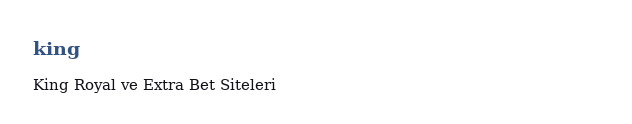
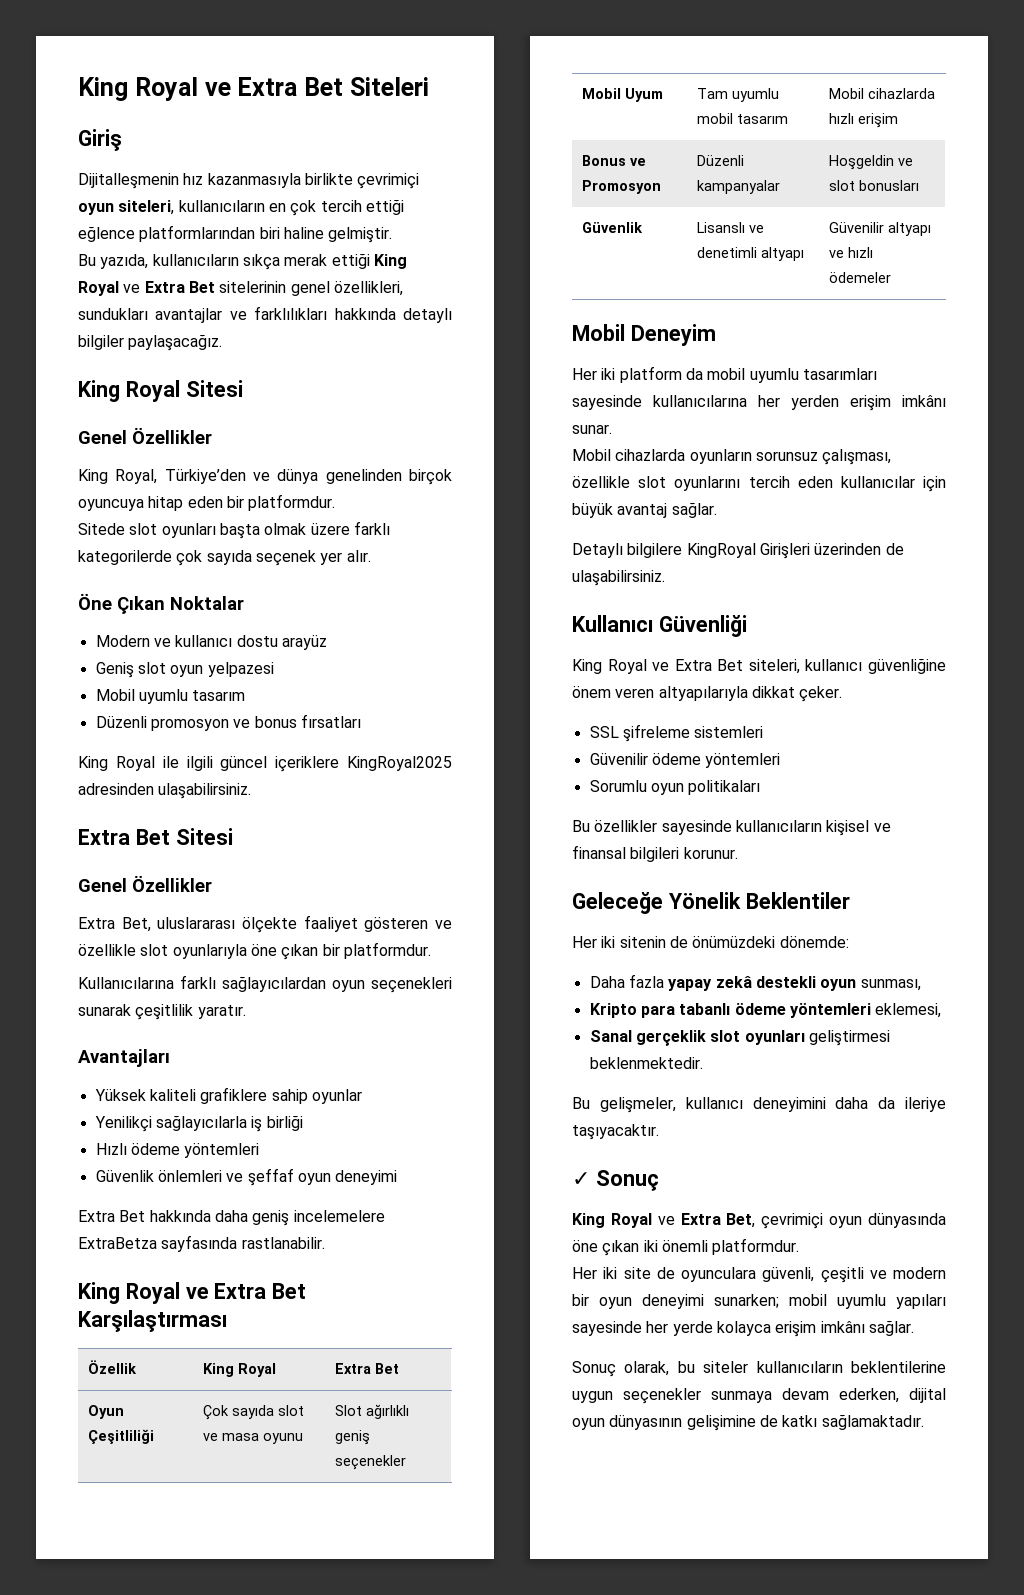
[33,41,80,59] [33,78,276,93] king // King Royal ve Extra Bet Siteleri -> [78,77,429,101] [78,129,122,151] [78,173,420,189] [78,199,404,216] [78,225,393,243] [78,253,407,270] [78,281,403,296] [78,306,453,323] [78,334,223,351] [78,380,243,402] [78,427,212,444] [78,469,453,485] [78,494,336,511] [78,521,390,539] [78,550,371,566] [78,593,244,614] [95,635,327,650] [95,662,274,678] [95,689,246,704] [95,714,361,731] [78,756,453,772] [78,783,252,799] [78,828,233,845] [78,875,212,892] [78,915,453,933] [78,942,431,960] [78,975,452,993] [78,1004,246,1020] [78,1049,170,1067] [94,1087,362,1104] [94,1115,303,1132] [95,1143,260,1158] [95,1168,398,1186] [78,1210,385,1226] [78,1235,325,1252] [78,1282,307,1304] [78,1310,227,1332] [87,1360,137,1374] [202,1363,276,1377] [334,1363,399,1374] [87,1405,124,1419] [87,1429,154,1444] [202,1405,304,1420] [202,1433,303,1444] [334,1404,409,1419] [334,1430,370,1445] [334,1455,406,1470] [581,88,663,102] [696,88,779,102] [696,113,788,124] [828,88,935,99] [828,113,898,128] [581,155,646,166] [581,180,661,194] [696,155,744,166] [696,180,780,194] [828,155,913,170] [828,180,919,191] [581,222,643,233] [696,222,764,233] [696,247,804,261] [828,222,931,236] [828,247,873,258] [828,272,891,283] [572,324,716,346] [572,366,877,383] [572,395,946,411] [572,424,612,434] [572,449,892,465] [572,476,947,492] [572,502,717,518] [572,543,904,559] [572,570,665,586] [572,615,747,637] [572,658,946,674] [572,686,843,702] [589,724,764,742] [589,753,781,768] [589,780,761,795] [572,820,891,836] [572,845,738,862] [572,892,850,914] [572,936,849,948] [589,974,921,991] [589,1003,942,1018] [589,1030,890,1046] [589,1057,703,1069] [572,1097,946,1113] [572,1124,659,1140] [572,1170,659,1191] [572,1213,946,1229] [572,1238,800,1256] [572,1267,946,1283] [572,1294,946,1309] [572,1320,914,1337] [572,1361,946,1377] [572,1388,946,1404] [572,1414,924,1431] King Royal ve Extra Bet Siteleri // Giriş // Dijitalleşmenin hız kazanmasıyla birlikte çevrimiçi oyun siteleri, kullanıcıların en çok tercih ettiği eğlence platformlarından biri haline gelmiştir. // Bu yazıda, kullanıcıların sıkça merak ettiği King Royal ve Extra Bet sitelerinin genel özellikleri, sundukları avantajlar ve farklılıkları hakkında detaylı bilgiler paylaşacağız. // King Royal Sitesi // Genel Özellikler // King Royal, Türkiye’den ve dünya genelinden birçok oyuncuya hitap eden bir platformdur. // Sitede slot oyunları başta olmak üzere farklı kategorilerde çok sayıda seçenek yer alır. // Öne Çıkan Noktalar // Modern ve kullanıcı dostu arayüz // Geniş slot oyun yelpazesi // Mobil uyumlu tasarım // Düzenli promosyon ve bonus fırsatları // King Royal ile ilgili güncel içeriklere KingRoyal2025 adresinden ulaşabilirsiniz. // Extra Bet Sitesi // Genel Özellikler // Extra Bet, uluslararası ölçekte faaliyet gösteren ve özellikle slot oyunlarıyla öne çıkan bir platformdur. // Kullanıcılarına farklı sağlayıcılardan oyun seçenekleri sunarak çeşitlilik yaratır. // Avantajları // Yüksek kaliteli grafiklere sahip oyunlar // Yenilikçi sağlayıcılarla iş birliği // Hızlı ödeme yöntemleri // Güvenlik önlemleri ve şeffaf oyun deneyimi // Extra Bet hakkında daha geniş incelemelere ExtraBetza sayfasında rastlanabilir. // King Royal ve Extra Bet Karşılaştırması // Özellik | King Royal | Extra Bet // Oyun Çeşitliliği | Çok sayıda slot ve masa oyunu | Slot ağırlıklı geniş seçenekler // Mobil Uyum | Tam uyumlu mobil tasarım | Mobil cihazlarda hızlı erişim // Bonus ve Promosyon | Düzenli kampanyalar | Hoşgeldin ve slot bonusları // Güvenlik | Lisanslı ve denetimli altyapı | Güvenilir altyapı ve hızlı ödemeler // Mobil Deneyim // Her iki platform da mobil uyumlu tasarımları sayesinde kullanıcılarına her yerden erişim imkânı sunar. // Mobil cihazlarda oyunların sorunsuz çalışması, özellikle slot oyunlarını tercih eden kullanıcılar için büyük avantaj sağlar. // Detaylı bilgilere KingRoyal Girişleri üzerinden de ulaşabilirsiniz. // Kullanıcı Güvenliği // King Royal ve Extra Bet siteleri, kullanıcı güvenliğine önem veren altyapılarıyla dikkat çeker. // SSL şifreleme sistemleri // Güvenilir ödeme yöntemleri // Sorumlu oyun politikaları // Bu özellikler sayesinde kullanıcıların kişisel ve finansal bilgileri korunur. // Geleceğe Yönelik Beklentiler // Her iki sitenin de önümüzdeki dönemde: // Daha fazla yapay zekâ destekli oyun sunması, // Kripto para tabanlı ödeme yöntemleri eklemesi, // Sanal gerçeklik slot oyunları geliştirmesi beklenmektedir. // Bu gelişmeler, kullanıcı deneyimini daha da ileriye taşıyacaktır. // ✓ Sonuç // King Royal ve Extra Bet, çevrimiçi oyun dünyasında öne çıkan iki önemli platformdur. // Her iki site de oyunculara güvenli, çeşitli ve modern bir oyun deneyimi sunarken; mobil uyumlu yapıları sayesinde her yerde kolayca erişim imkânı sağlar. // Sonuç olarak, bu siteler kullanıcıların beklentilerine uygun seçenekler sunmaya devam ederken, dijital oyun dünyasının gelişimine de katkı sağlamaktadır.

